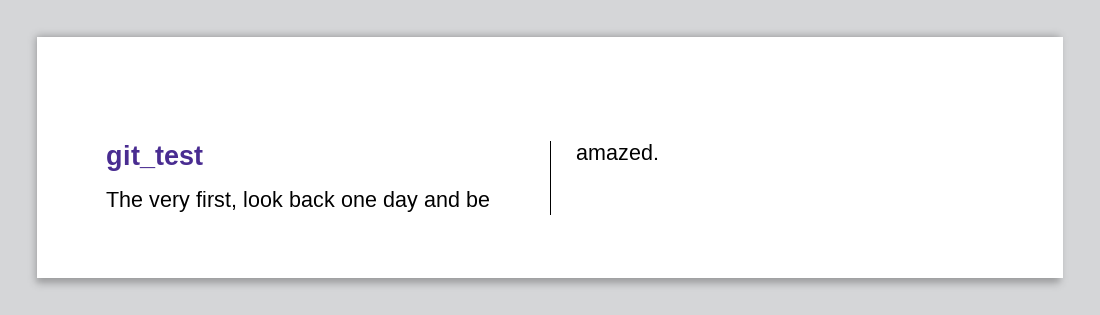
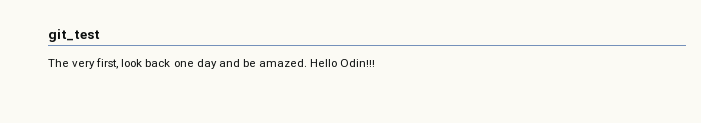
(659, 152) none -> [310,59,376,67] Hello Odin!!!

